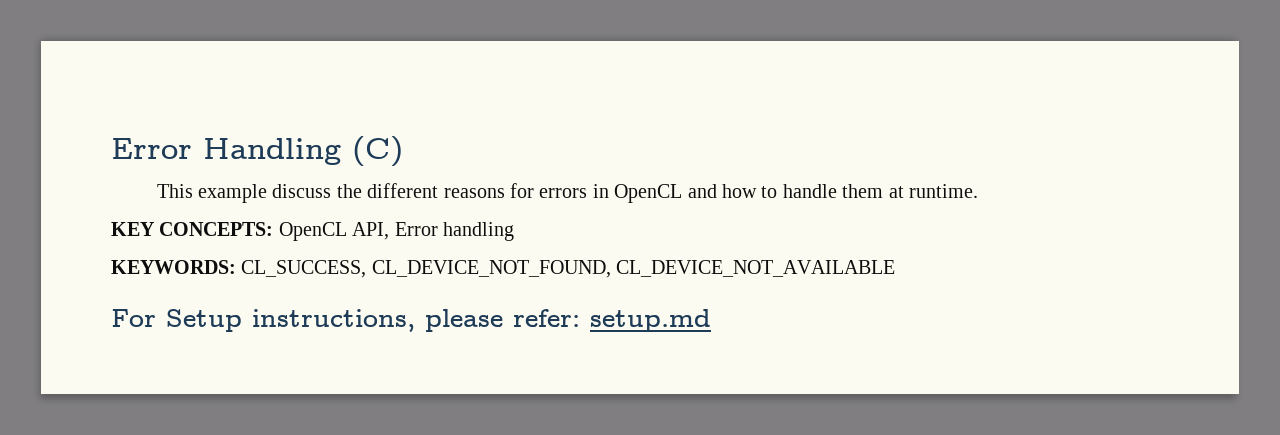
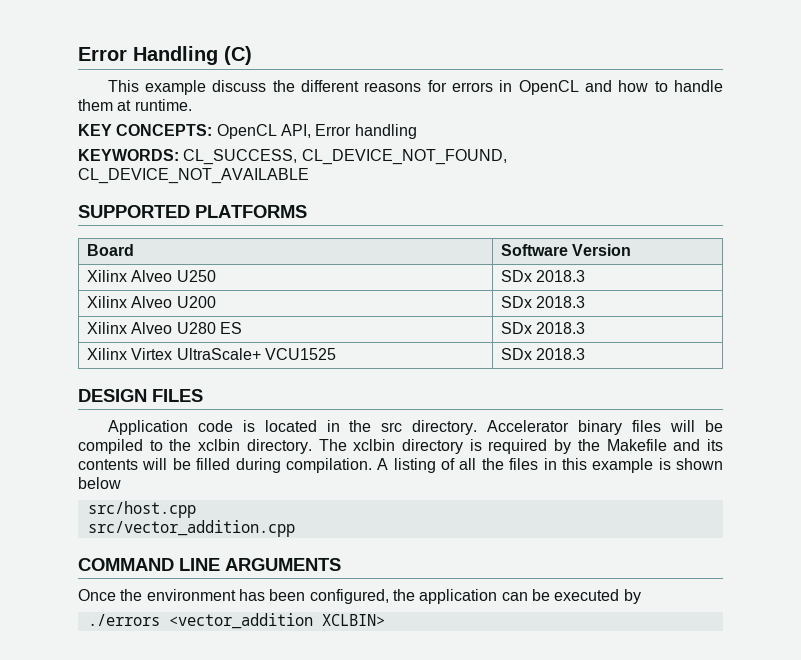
[111,309,711,332] For Setup instructions, please refer: setup.md -> [78,205,307,218] [87,244,135,256] [501,244,632,256] [87,270,216,282] [501,270,586,282] [87,296,216,308] [501,296,586,308] [87,322,242,334] [501,322,586,334] [87,348,336,360] [501,348,586,360] [78,389,203,402] [107,420,724,435] [78,439,723,454] [78,458,723,473] [78,477,121,489] [87,501,196,518] [87,520,295,537] [78,558,341,571] [78,589,641,604] [87,613,385,629] SUPPORTED PLATFORMS // Board | Software Version // Xilinx Alveo U250 | SDx 2018.3 // Xilinx Alveo U200 | SDx 2018.3 // Xilinx Alveo U280 ES | SDx 2018.3 // Xilinx Virtex UltraScale+ VCU1525 | SDx 2018.3 // DESIGN FILES // Application code is located in the src directory. Accelerator binary files will be compiled to the xclbin directory. The xclbin directory is required by the Makefile and its contents will be filled during compilation. A listing of all the files in this example is shown below // src/host.cpp // src/vector_addition.cpp // COMMAND LINE ARGUMENTS // Once the environment has been configured, the application can be executed by // ./errors <vector_addition XCLBIN>

